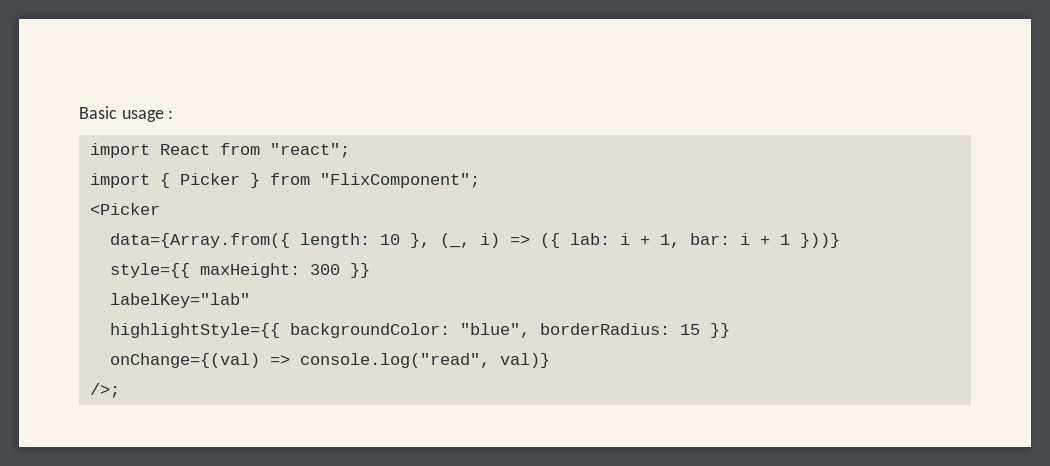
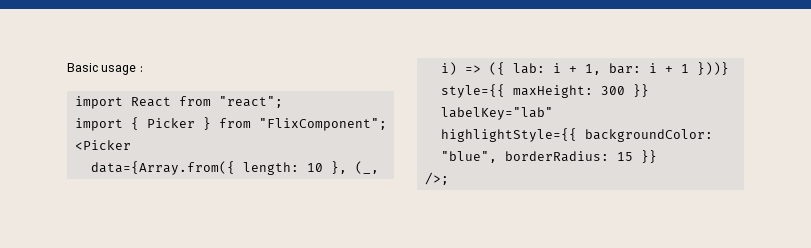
[109,353,550,368] // onChange={(val) => console.log("read", val)} -> (657, 156) none

